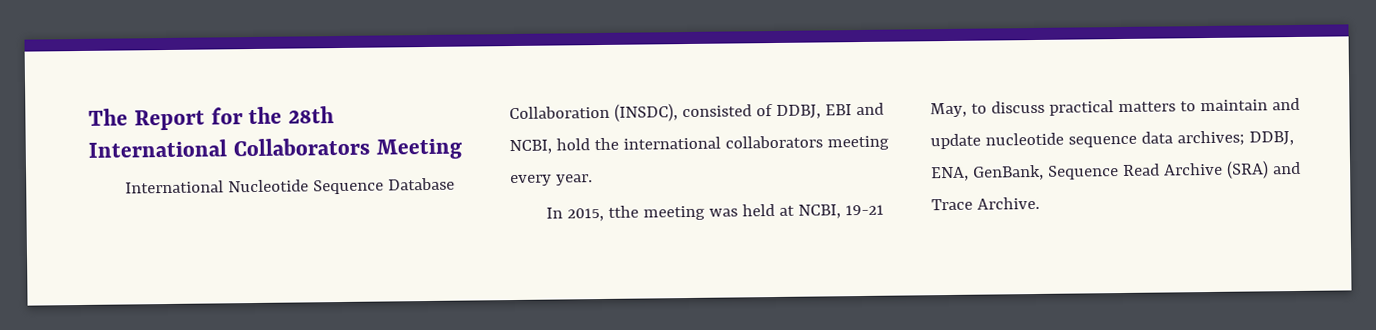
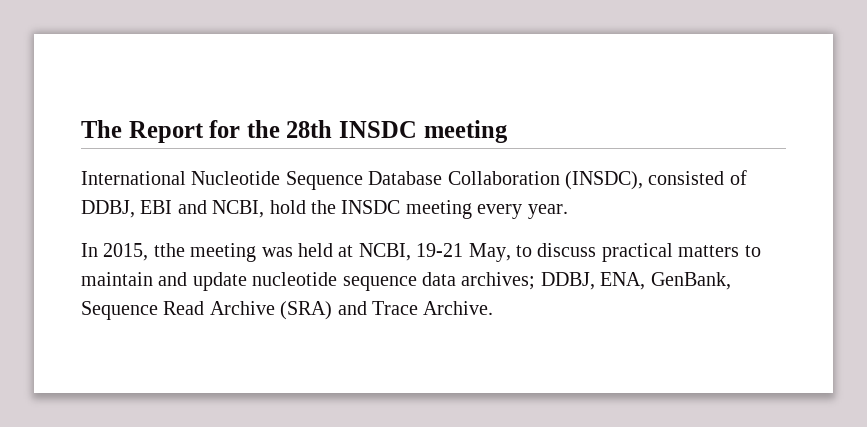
[88,137,462,160] International Collaborators Meeting -> [339,120,508,143] INSDC meeting
[622,135,823,150] international collaborators -> [341,200,401,214] INSDC

